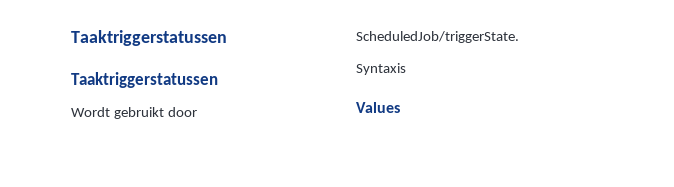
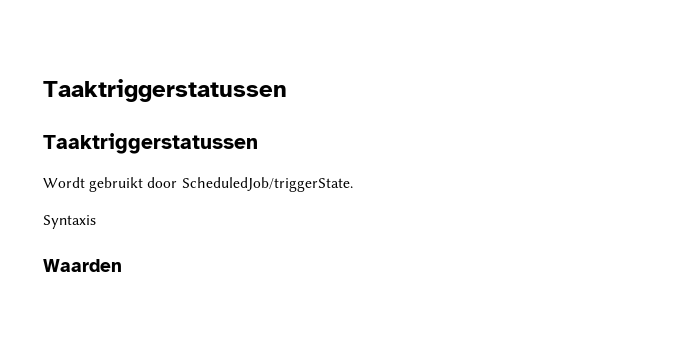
[356,102,400,113] Values -> [43,259,122,272] Waarden

